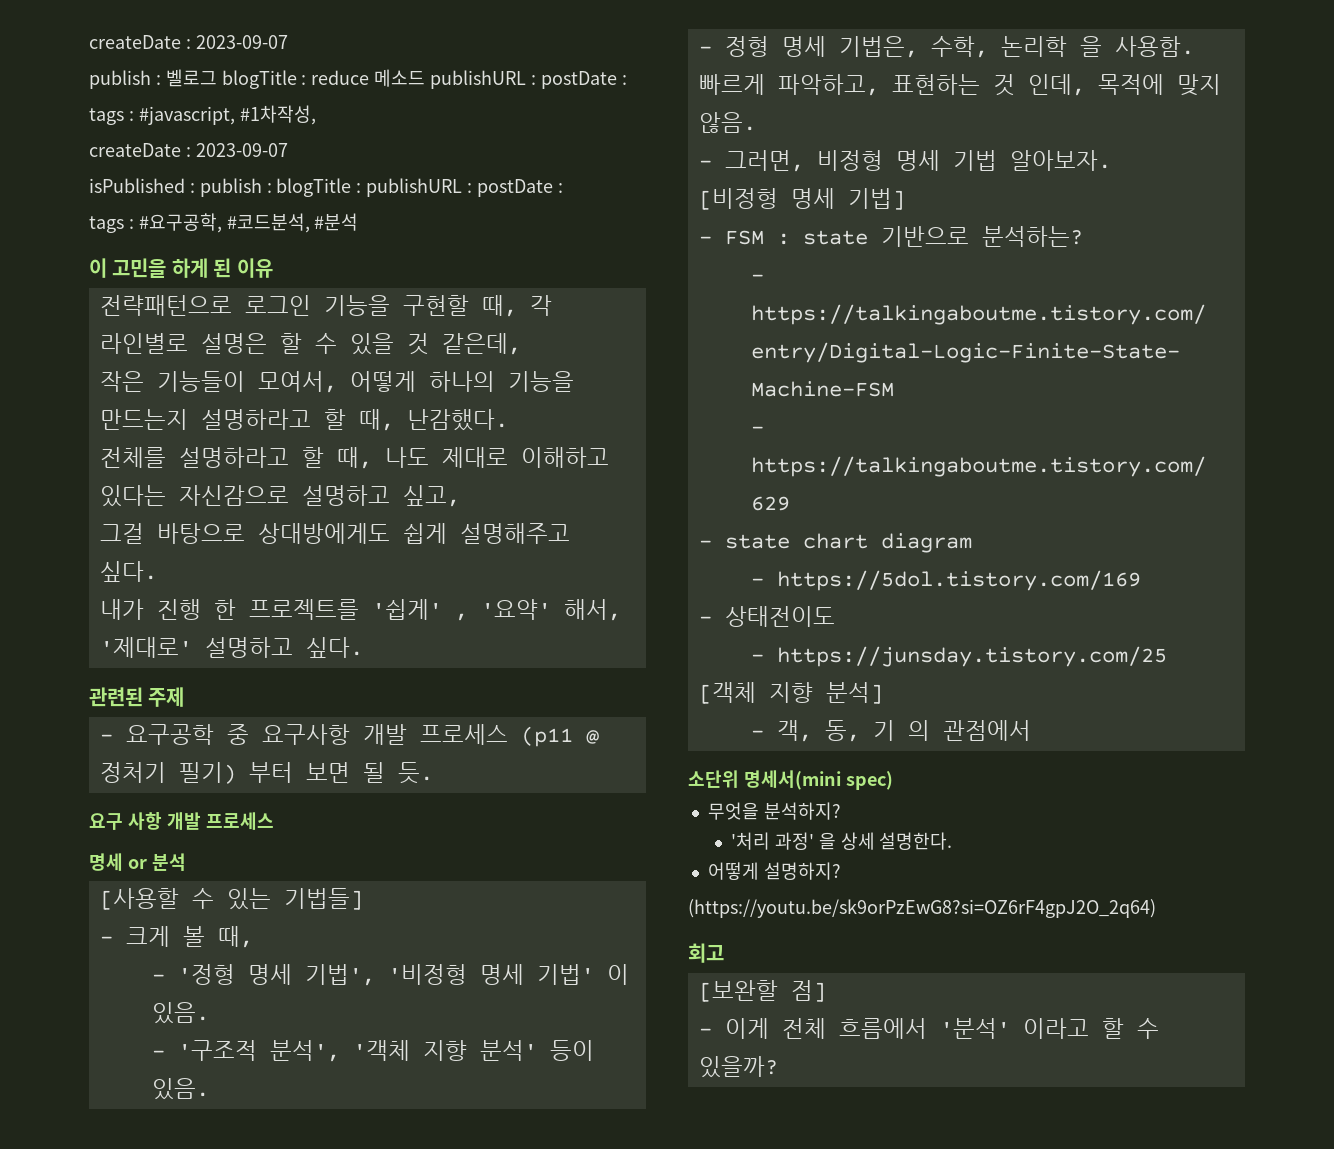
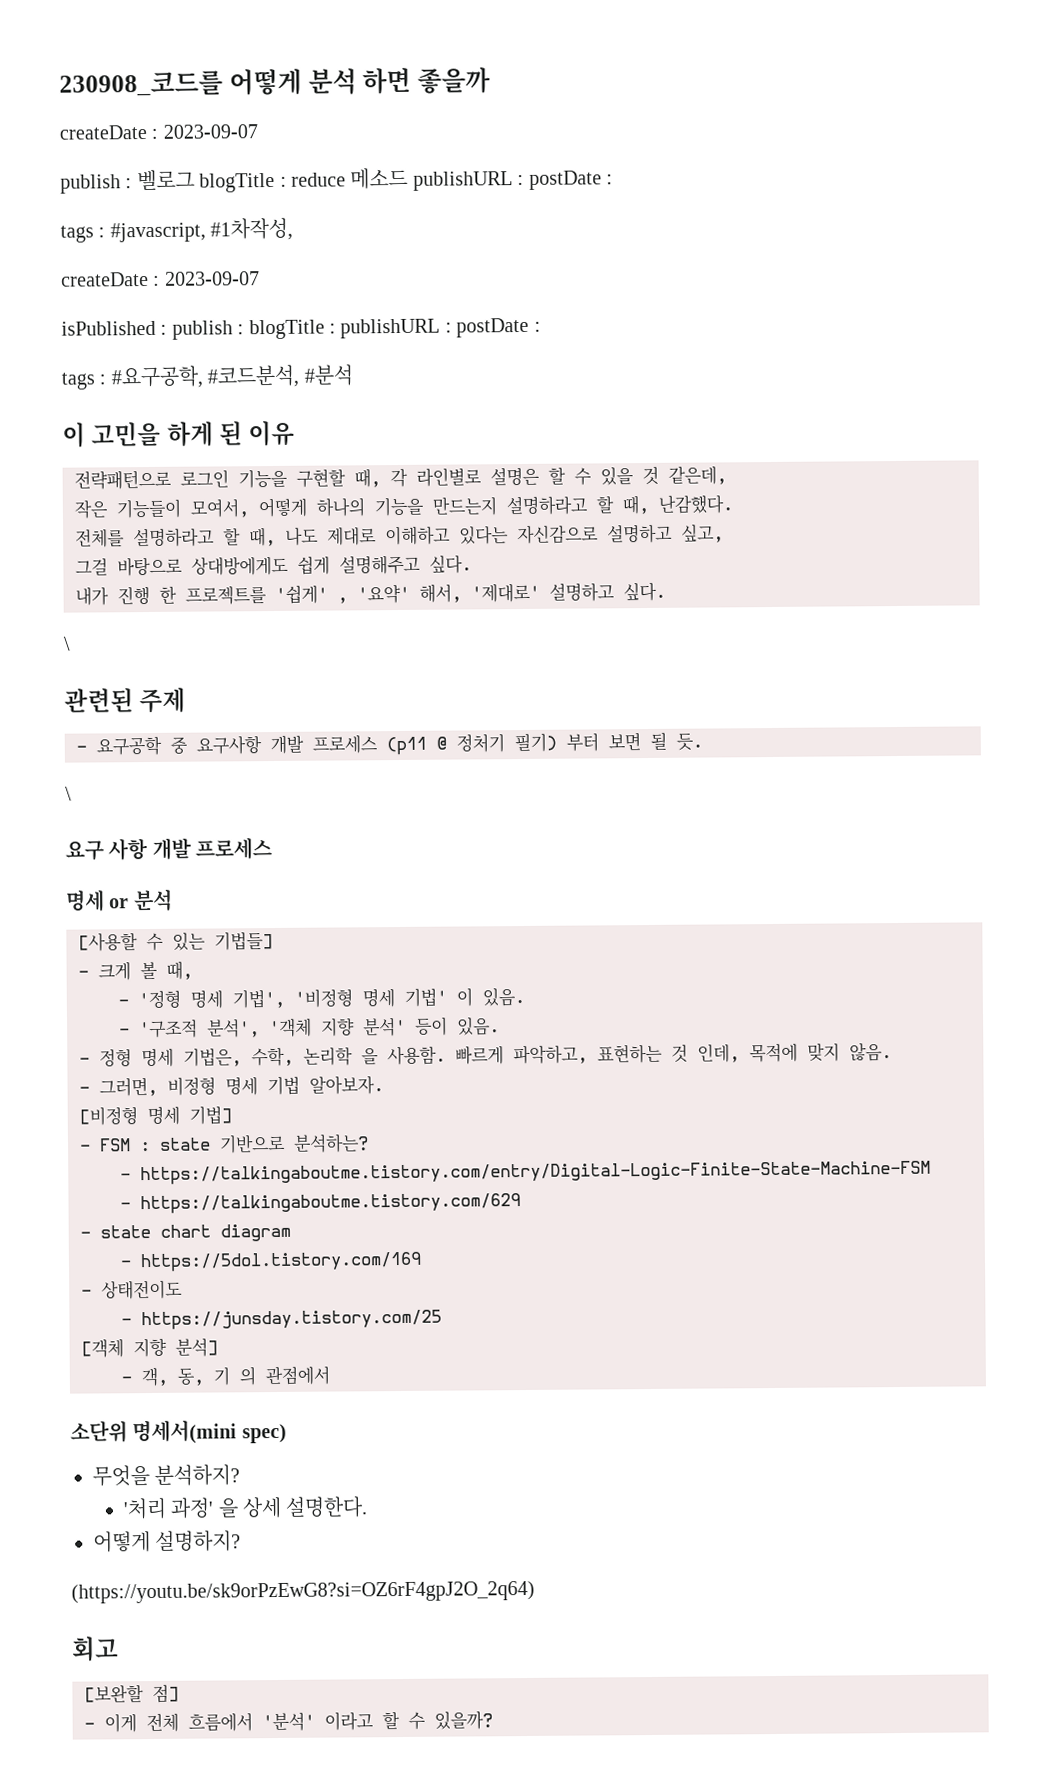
(89, 42) none -> [59,67,491,97] 230908_코드를 어떻게 분석 하면 좋을까 //
(363, 647) none -> [63,636,71,651] // \
(433, 773) none -> [65,786,72,801] // \

